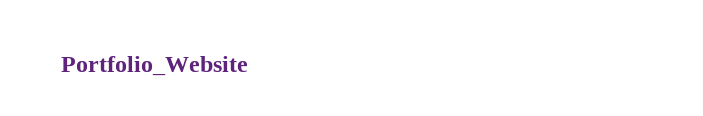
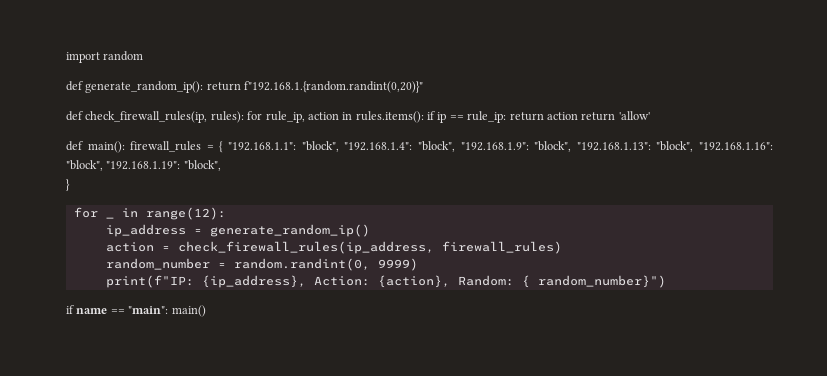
[61,56,248,76] Portfolio_Website -> [66,51,144,63] [66,81,424,93] [66,111,650,123] [66,141,774,153] [66,160,221,171] [66,179,70,191] [73,207,114,219] [121,207,226,220] [105,224,370,237] [105,241,562,254] [105,258,418,271] [105,275,666,288] [66,305,206,317] import random // def generate_random_ip(): return f"192.168.1.{random.randint(0,20)}" // def check_firewall_rules(ip, rules): for rule_ip, action in rules.items(): if ip == rule_ip: return action return 'allow' // def main(): firewall_rules = { "192.168.1.1": "block", "192.168.1.4": "block", "192.168.1.9": "block", "192.168.1.13": "block", "192.168.1.16": "block", "192.168.1.19": "block", // } // for _ in range(12): // ip_address = generate_random_ip() // action = check_firewall_rules(ip_address, firewall_rules) // random_number = random.randint(0, 9999) // print(f"IP: {ip_address}, Action: {action}, Random: { random_number}") // if name == "main": main()

